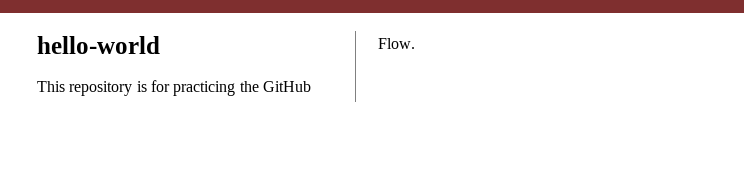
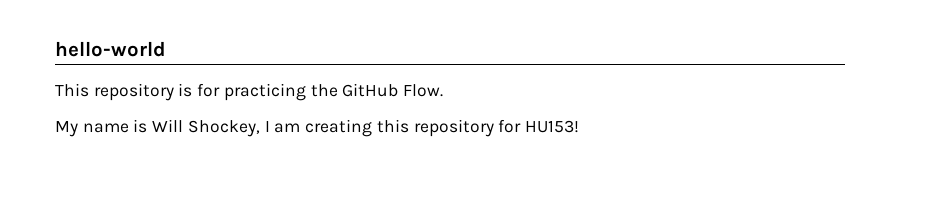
(415, 43) none -> [55,119,579,137] // My name is Will Shockey, I am creating this repository for HU153!

